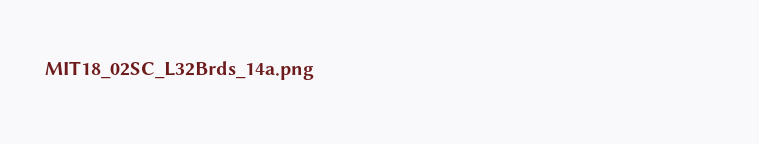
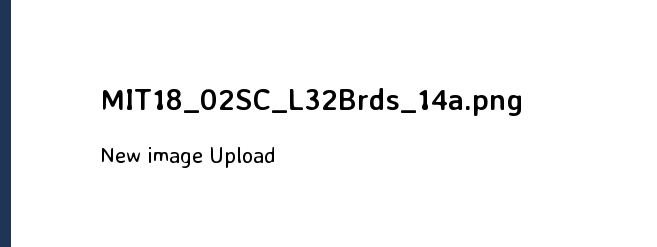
(314, 70) none -> [100,147,275,168] // New image Upload

